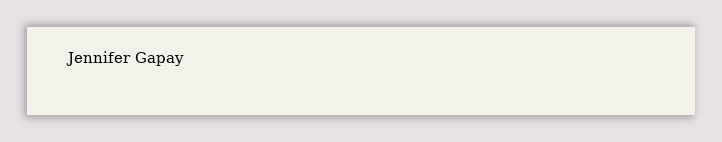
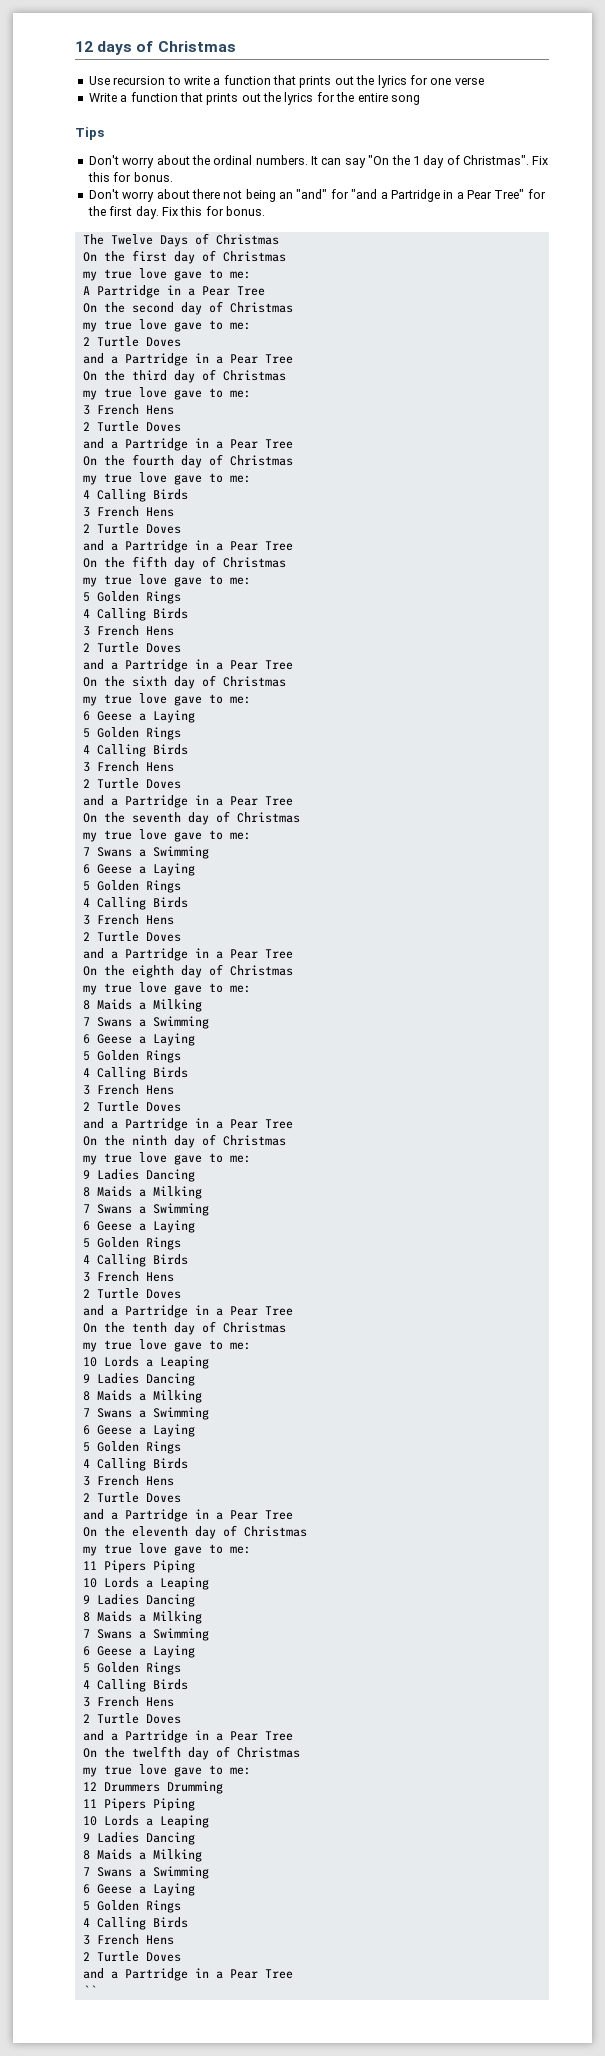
[66,51,184,66] Jennifer Gapay -> [75,41,236,55] [88,75,484,88] [88,92,420,105] [75,127,104,140] [88,155,549,168] [87,172,173,182] [88,189,546,202] [87,206,265,219] [82,233,279,247] [82,250,286,264] [82,268,251,281] [82,285,265,298] [82,301,293,315] [82,319,251,332] [82,336,181,347] [82,353,293,366] [82,369,286,383] [82,387,251,400] [82,404,174,415] [82,421,181,432] [82,438,293,451] [82,454,293,468] [82,472,251,485] [82,489,188,502] [82,506,174,517] [82,523,181,534] [82,540,293,553] [82,556,286,570] [82,574,251,587] [82,591,181,604] [82,608,188,621] [82,625,174,636] [82,642,181,653] [82,659,293,672] [82,675,286,689] [82,693,251,706] [82,710,195,723] [82,727,181,740] [82,744,188,757] [82,761,174,772] [82,778,181,789] [82,795,293,808] [82,811,300,825] [82,829,251,842] [82,846,209,859] [82,863,195,876] [82,880,181,893] [82,897,188,910] [82,914,174,925] [82,931,181,942] [82,948,293,961] [82,964,293,978] [82,982,251,995] [82,999,202,1012] [82,1016,209,1029] [82,1033,195,1046] [82,1050,181,1063] [82,1067,188,1080] [82,1084,174,1095] [82,1101,181,1112] [82,1118,293,1131] [82,1134,286,1148] [82,1152,251,1165] [82,1169,195,1182] [82,1186,202,1199] [82,1203,209,1216] [82,1220,195,1233] [82,1237,181,1250] [82,1254,188,1267] [82,1271,174,1282] [82,1288,181,1299] [82,1305,293,1318] [82,1321,286,1335] [82,1339,251,1352] [82,1356,209,1369] [82,1373,195,1386] [82,1390,202,1403] [82,1407,209,1420] [82,1424,195,1437] [82,1441,181,1454] [82,1458,188,1471] [82,1475,174,1486] [82,1492,181,1503] [82,1509,293,1522] [82,1525,307,1539] [82,1543,251,1556] [82,1560,195,1573] [82,1577,209,1590] [82,1594,195,1607] [82,1611,202,1624] [82,1628,209,1641] [82,1645,195,1658] [82,1662,181,1675] [82,1679,188,1692] [82,1696,174,1707] [82,1713,181,1724] [82,1730,293,1743] [82,1746,300,1760] [82,1764,251,1777] [82,1781,223,1794] [82,1798,195,1811] [82,1815,209,1828] [82,1832,195,1845] [82,1849,202,1862] [82,1866,209,1879] [82,1883,195,1896] [82,1900,181,1913] [82,1917,188,1930] [82,1934,174,1945] [82,1951,181,1962] [82,1968,293,1981] [82,1985,97,1995] 12 days of Christmas // Use recursion to write a function that prints out the lyrics for one verse // Write a function that prints out the lyrics for the entire song // Tips // Don't worry about the ordinal numbers. It can say "On the 1 day of Christmas". Fix this for bonus. // Don't worry about there not being an "and" for "and a Partridge in a Pear Tree" for the first day. Fix this for bonus. // The Twelve Days of Christmas // On the first day of Christmas // my true love gave to me: // A Partridge in a Pear Tree // On the second day of Christmas // my true love gave to me: // 2 Turtle Doves // and a Partridge in a Pear Tree // On the third day of Christmas // my true love gave to me: // 3 French Hens // 2 Turtle Doves // and a Partridge in a Pear Tree // On the fourth day of Christmas // my true love gave to me: // 4 Calling Birds // 3 French Hens // 2 Turtle Doves // and a Partridge in a Pear Tree // On the fifth day of Christmas // my true love gave to me: // 5 Golden Rings // 4 Calling Birds // 3 French Hens // 2 Turtle Doves // and a Partridge in a Pear Tree // On the sixth day of Christmas // my true love gave to me: // 6 Geese a Laying // 5 Golden Rings // 4 Calling Birds // 3 French Hens // 2 Turtle Doves // and a Partridge in a Pear Tree // On the seventh day of Christmas // my true love gave to me: // 7 Swans a Swimming // 6 Geese a Laying // 5 Golden Rings // 4 Calling Birds // 3 French Hens // 2 Turtle Doves // and a Partridge in a Pear Tree // On the eighth day of Christmas // my true love gave to me: // 8 Maids a Milking // 7 Swans a Swimming // 6 Geese a Laying // 5 Golden Rings // 4 Calling Birds // 3 French Hens // 2 Turtle Doves // and a Partridge in a Pear Tree // On the ninth day of Christmas // my true love gave to me: // 9 Ladies Dancing // 8 Maids a Milking // 7 Swans a Swimming // 6 Geese a Laying // 5 Golden Rings // 4 Calling Birds // 3 French Hens // 2 Turtle Doves // and a Partridge in a Pear Tree // On the tenth day of Christmas // my true love gave to me: // 10 Lords a Leaping // 9 Ladies Dancing // 8 Maids a Milking // 7 Swans a Swimming // 6 Geese a Laying // 5 Golden Rings // 4 Calling Birds // 3 French Hens // 2 Turtle Doves // and a Partridge in a Pear Tree // On the eleventh day of Christmas // my true love gave to me: // 11 Pipers Piping // 10 Lords a Leaping // 9 Ladies Dancing // 8 Maids a Milking // 7 Swans a Swimming // 6 Geese a Laying // 5 Golden Rings // 4 Calling Birds // 3 French Hens // 2 Turtle Doves // and a Partridge in a Pear Tree // On the twelfth day of Christmas // my true love gave to me: // 12 Drummers Drumming // 11 Pipers Piping // 10 Lords a Leaping // 9 Ladies Dancing // 8 Maids a Milking // 7 Swans a Swimming // 6 Geese a Laying // 5 Golden Rings // 4 Calling Birds // 3 French Hens // 2 Turtle Doves // and a Partridge in a Pear Tree // ``

